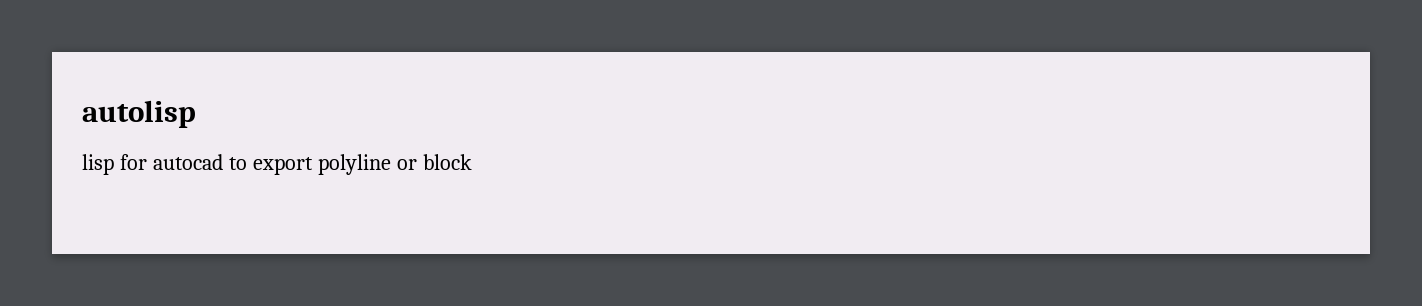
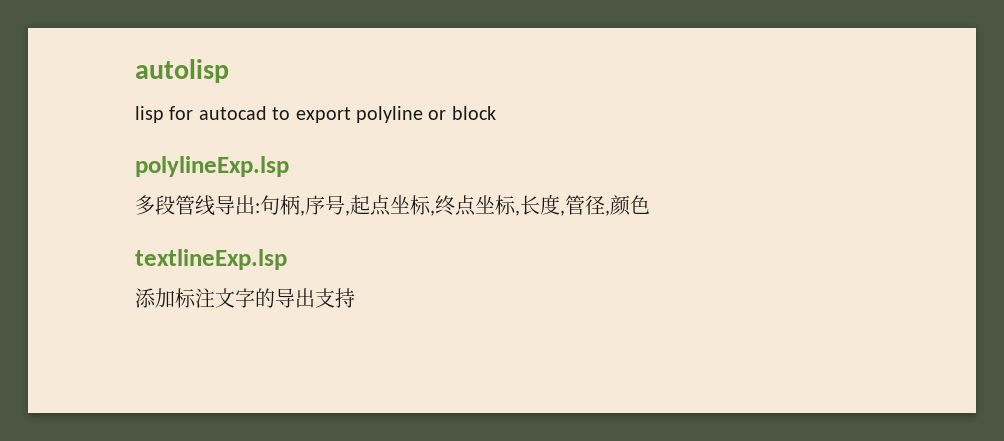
(472, 162) none -> [135,156,289,177] [135,194,650,216] [135,249,287,270] [135,288,355,308] // polylineExp.lsp // 多段管线导出:句柄,序号,起点坐标,终点坐标,长度,管径,颜色 // textlineExp.lsp // 添加标注文字的导出支持

